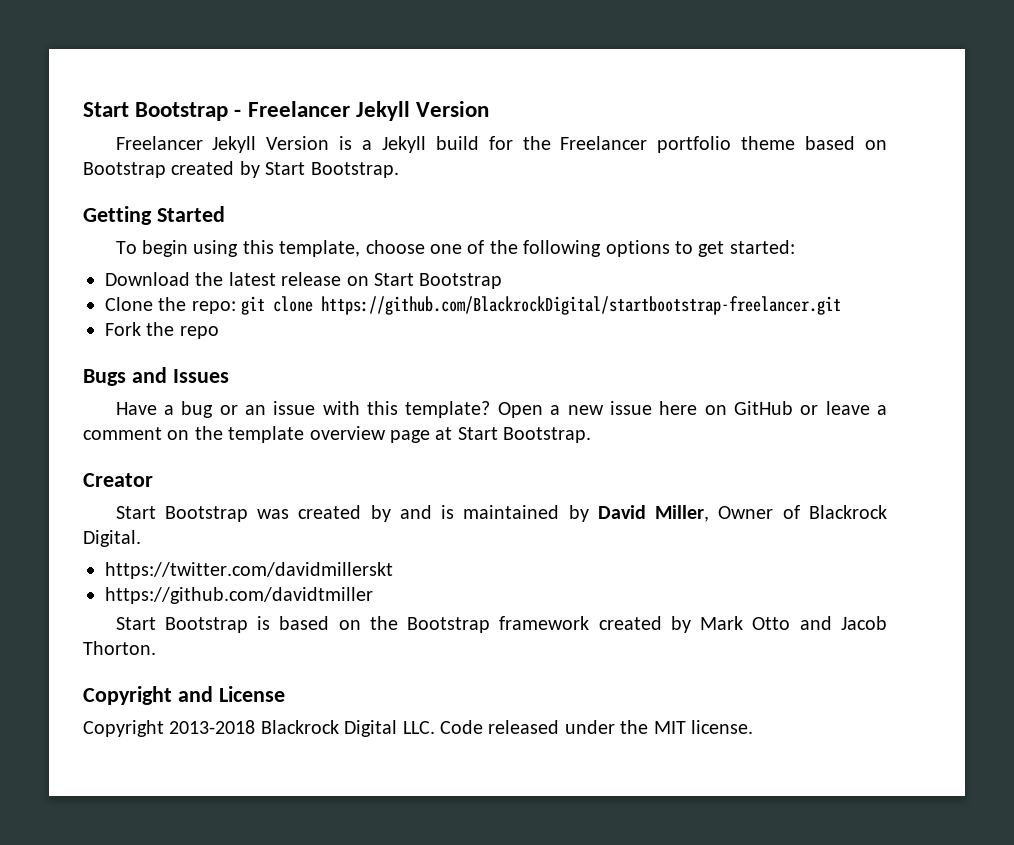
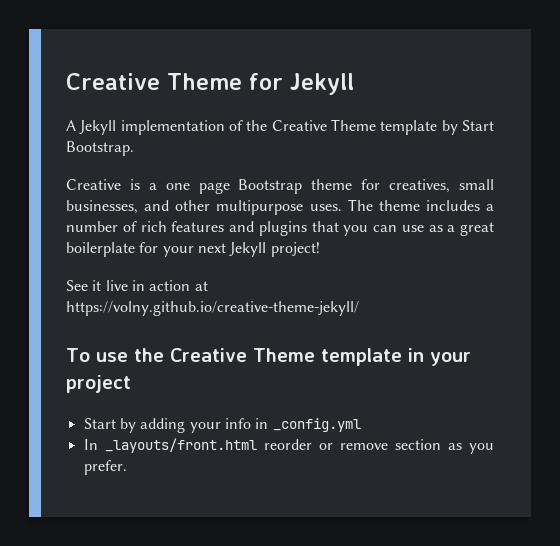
[83,101,490,121] [115,136,887,153] [83,161,399,178] [83,206,225,225] [115,240,795,257] [105,272,503,289] [105,296,842,315] [105,322,219,339] [83,367,229,386] [115,401,887,418] [83,426,592,443] [83,473,153,487] [115,505,888,522] [83,530,141,547] [105,562,393,579] [105,587,373,604] [115,616,888,633] [83,641,156,655] [83,686,285,705] [83,720,753,737] Start Bootstrap - Freelancer Jekyll Version // Freelancer Jekyll Version is a Jekyll build for the Freelancer portfolio theme based on Bootstrap created by Start Bootstrap. // Getting Started // To begin using this template, choose one of the following options to get started: // Download the latest release on Start Bootstrap // Clone the repo: git clone https://github.com/BlackrockDigital/startbootstrap-freelancer.git // Fork the repo // Bugs and Issues // Have a bug or an issue with this template? Open a new issue here on GitHub or leave a comment on the template overview page at Start Bootstrap. // Creator // Start Bootstrap was created by and is maintained by David Miller, Owner of Blackrock Digital. // https://twitter.com/davidmillerskt // https://github.com/davidtmiller // Start Bootstrap is based on the Bootstrap framework created by Mark Otto and Jacob Thorton. // Copyright and License // Copyright 2013-2018 Blackrock Digital LLC. Code released under the MIT license. -> [66,73,354,95] [66,119,494,135] [66,141,134,156] [66,179,495,194] [66,199,494,215] [66,221,494,236] [66,242,320,257] [66,280,208,291] [66,301,359,316] [66,348,471,366] [66,375,131,393] [83,418,361,433] [83,438,495,454] [83,460,127,475] Creative Theme for Jekyll // A Jekyll implementation of the Creative Theme template by Start Bootstrap. // Creative is a one page Bootstrap theme for creatives, small businesses, and other multipurpose uses. The theme includes a number of rich features and plugins that you can use as a great boilerplate for your next Jekyll project! // See it live in action at https://volny.github.io/creative-theme-jekyll/ // To use the Creative Theme template in your project // Start by adding your info in _config.yml // In _layouts/front.html reorder or remove section as you prefer.

